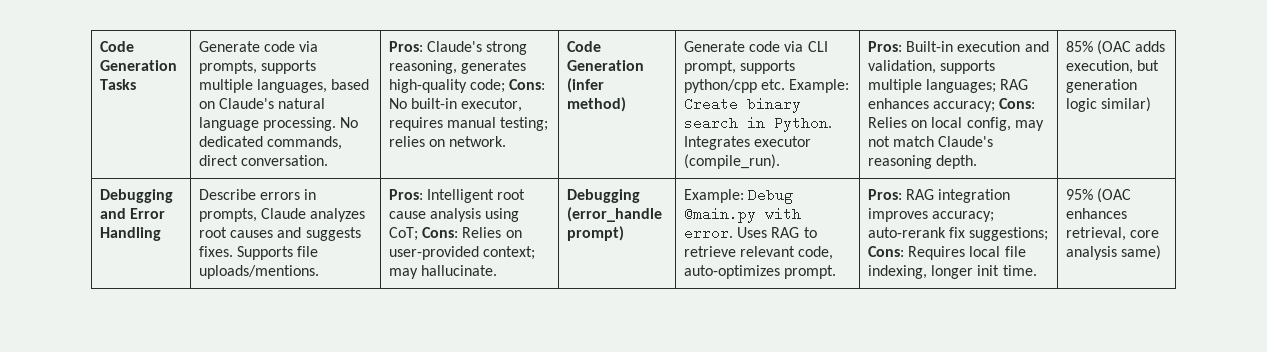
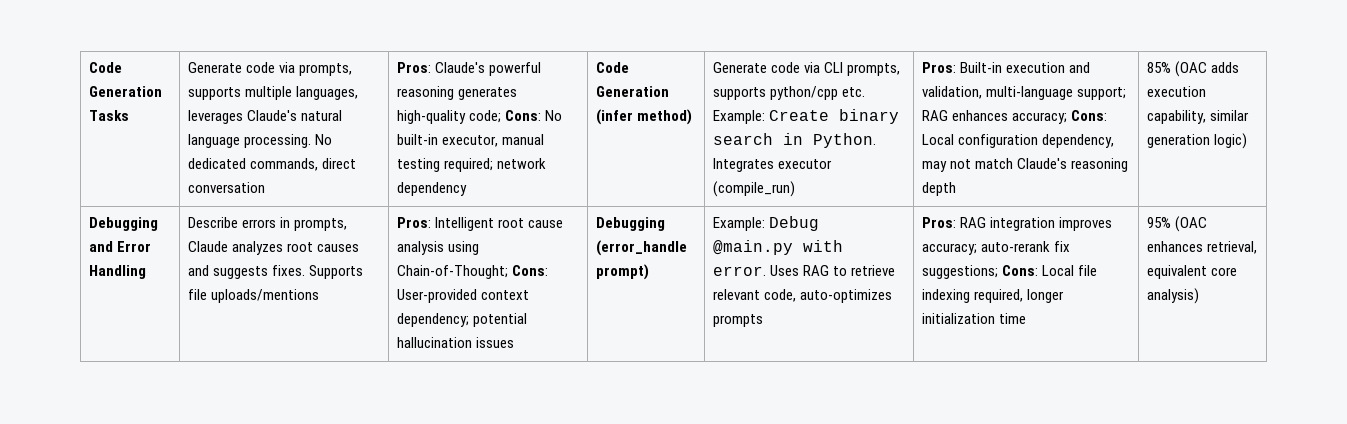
[331,79,370,90] [199,101,216,109] based on -> [187,110,243,124] leverages
[241,155,329,166] conversation. -> [187,182,265,193] conversation
[486,41,528,55] [389,60,458,74] strong reasoning, -> [488,62,541,76] [396,86,454,100] powerful reasoning
[389,117,549,131] [389,136,507,147] requires manual testing; relies on network. -> [501,134,544,145] [396,158,546,172] [396,182,467,196] manual testing required; network dependency
[684,60,737,74] prompt, -> [846,63,900,76] prompts,
[684,154,781,169] (compile_run). -> [712,181,795,197] (compile_run)
[940,60,996,74] [868,79,997,93] supports multiple languages; -> [985,86,1126,100] multi-language support;
[868,117,1011,131] Relies on local config, -> [921,134,1114,148] Local configuration dependency,
[936,155,978,169] depth. -> [921,182,956,196] depth
[1066,60,1160,74] [1066,79,1138,93] [1066,97,1152,112] execution, but generation logic similar) -> [1146,86,1206,97] [1146,110,1249,124] [1146,133,1247,149] execution capability, similar generation logic)
[199,265,320,279] uploads/mentions. -> [210,289,319,303] uploads/mentions
[389,227,522,241] [389,246,536,260] [389,265,498,279] CoT; Cons: Relies on user-provided context; may hallucinate. -> [396,265,548,279] [396,289,529,303] [396,313,527,327] [396,337,514,348] Chain-of-Thought; Cons: User-provided context dependency; potential hallucination issues
[784,265,837,279] prompt. -> [712,314,763,327] prompts
[908,246,1026,260] [868,265,1037,279] Requires local file indexing, longer init time. -> [1041,265,1097,276] [921,289,1064,303] [921,313,1026,324] Local file indexing required, longer initialization time
[1130,230,1160,238] [1066,245,1162,260] core analysis same) -> [1146,265,1237,279] [1146,288,1199,304] equivalent core analysis)

